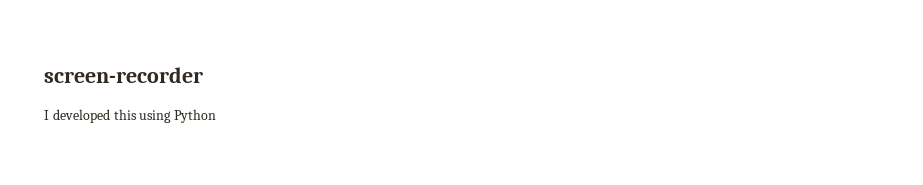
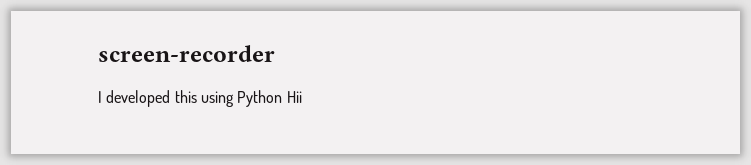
(217, 116) none -> [286,91,302,103] Hii

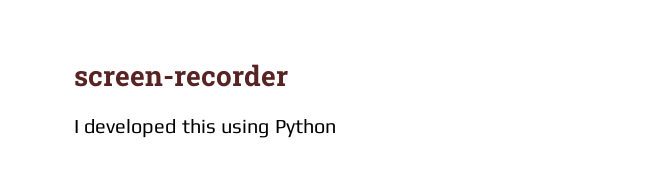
[286,91,302,103] Hii -> (336, 128) none

